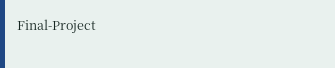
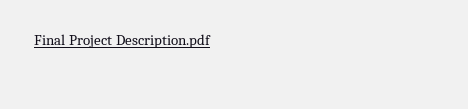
[17,19,96,34] Final-Project -> [34,34,211,48] Final Project Description.pdf

